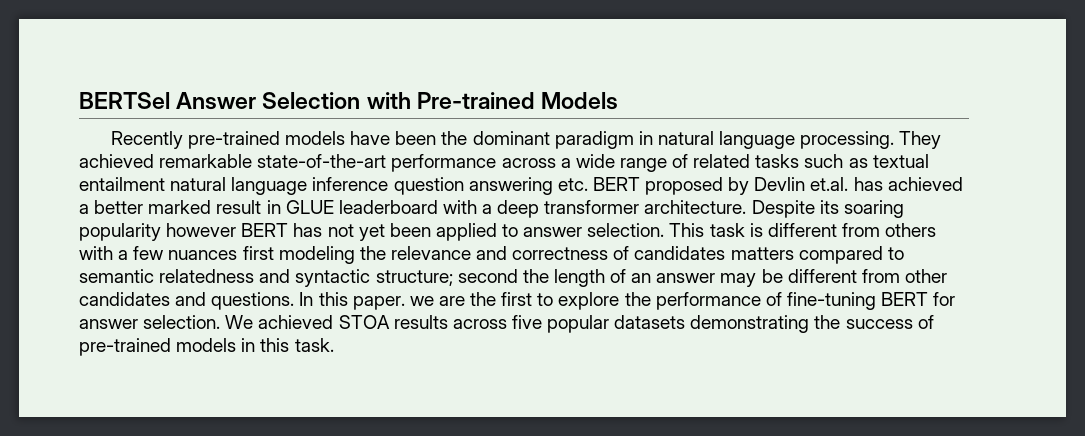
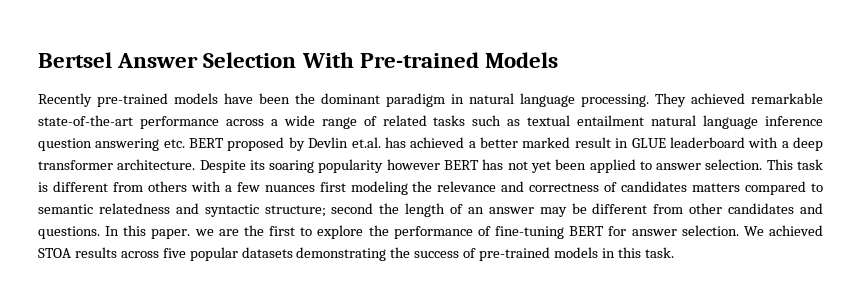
[79,92,170,109] BERTSel -> [38,52,112,68] Bertsel
[366,92,411,109] with -> [301,52,354,68] With

